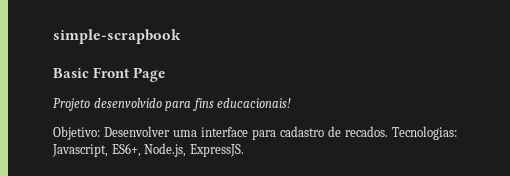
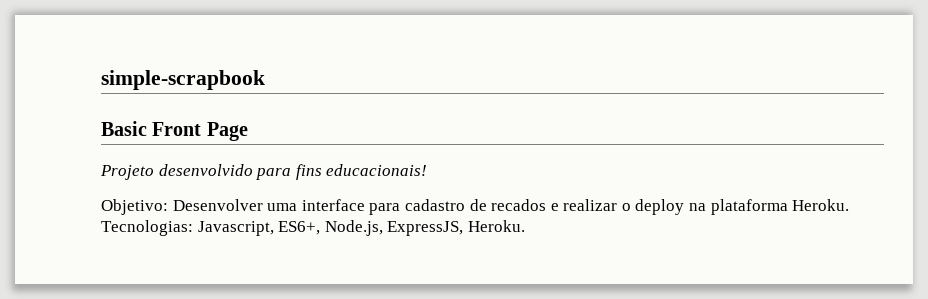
[345,126,388,137] recados. -> [491,199,850,215] recados e realizar o deploy na plataforma Heroku.
[189,144,244,157] ExpressJS. -> [387,220,525,236] ExpressJS, Heroku.

